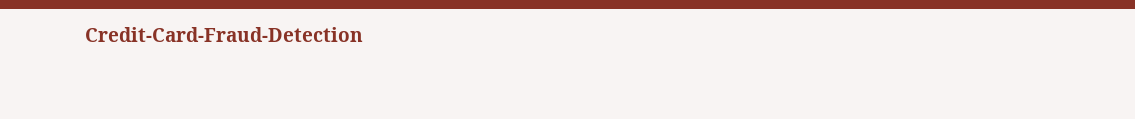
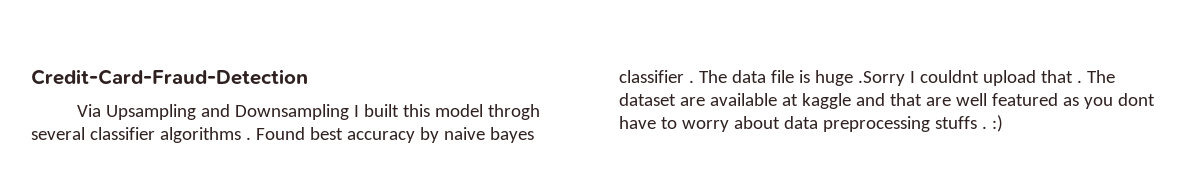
(363, 34) none -> [77,104,541,120] [31,127,534,143] [619,70,1115,86] [619,93,1155,109] [619,115,1003,132] // Via Upsampling and Downsampling I built this model throgh several classifier algorithms . Found best accuracy by naive bayes classifier . The data file is huge .Sorry I couldnt upload that . The dataset are available at kaggle and that are well featured as you dont have to worry about data preprocessing stuffs . :)

